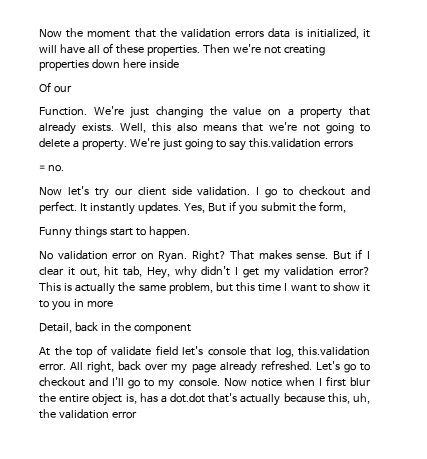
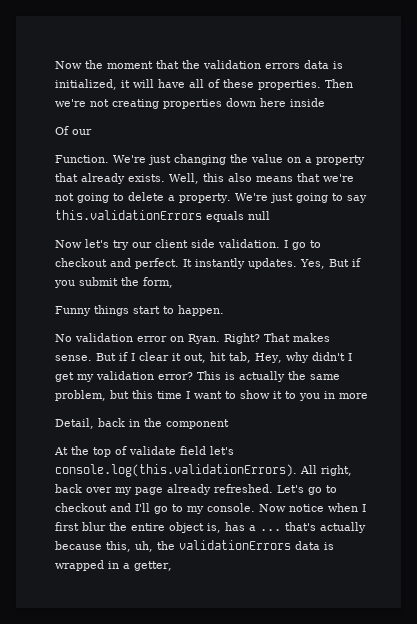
[248,138,353,148] [39,165,64,172] this.validation errors // = no. -> [55,210,270,222] this.validationErrors equals null
[207,346,370,358] [39,363,66,371] console that log, this.validation error. -> [55,464,297,477] console.log(this.validationErrors).
[170,393,206,403] dot.dot -> [260,529,281,531] ...
[58,409,137,419] validation error -> [179,540,334,550] [55,560,172,571] validationErrors data is wrapped in a getter,

